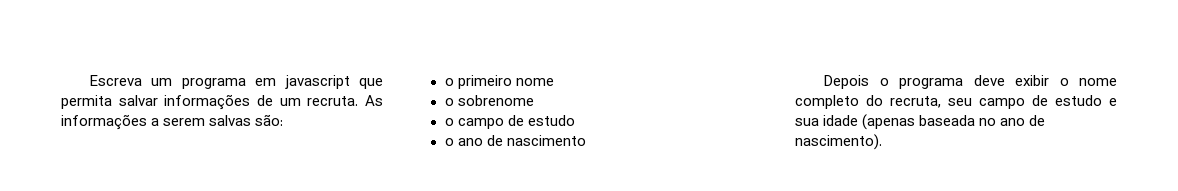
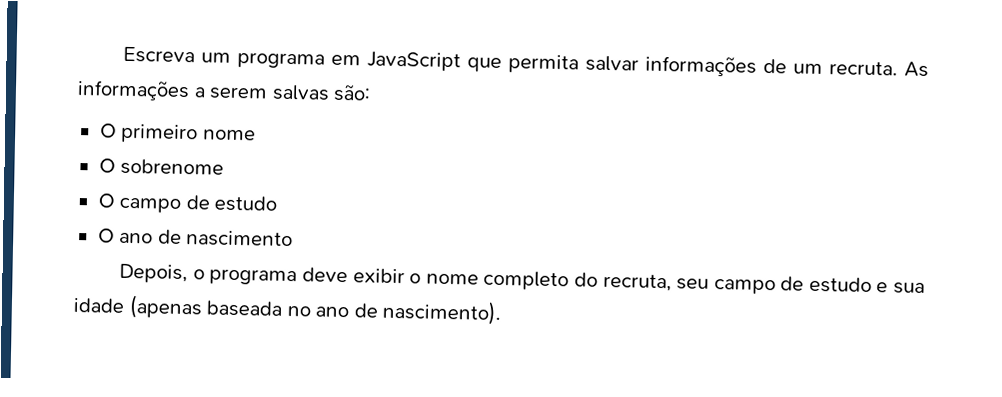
[284,75,350,89] javascript -> [367,51,462,72] JavaScript
[444,78,454,86] o -> [99,123,117,138] O
[444,98,454,106] o -> [98,158,116,173] O
[444,118,454,126] o -> [97,193,116,208] O
[444,138,454,146] o -> [97,228,115,243] O
[823,75,869,89] Depois -> [119,263,189,284] Depois,

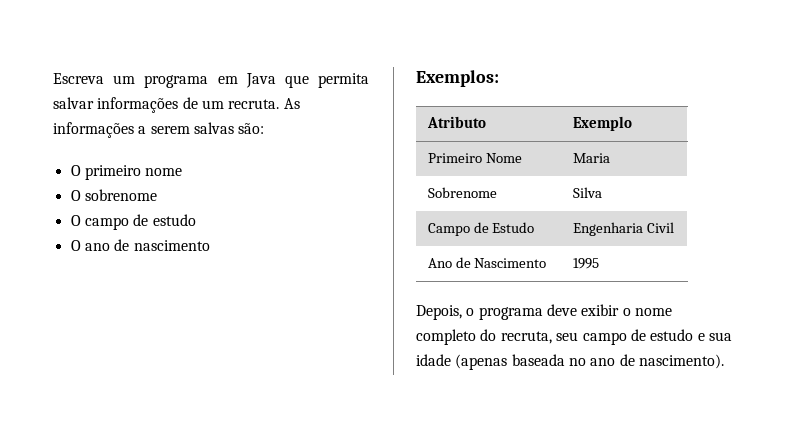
[367,51,462,72] JavaScript -> [245,73,276,88] Java
(294, 239) none -> [416,70,499,87] [426,116,486,128] [572,116,632,131] [427,153,522,163] [572,153,610,163] [427,187,497,198] [572,187,602,198] [427,222,535,236] [572,222,674,236] [427,257,547,268] [572,258,599,269] // Exemplos: // Atributo | Exemplo // Primeiro Nome | Maria // Sobrenome | Silva // Campo de Estudo | Engenharia Civil // Ano de Nascimento | 1995

